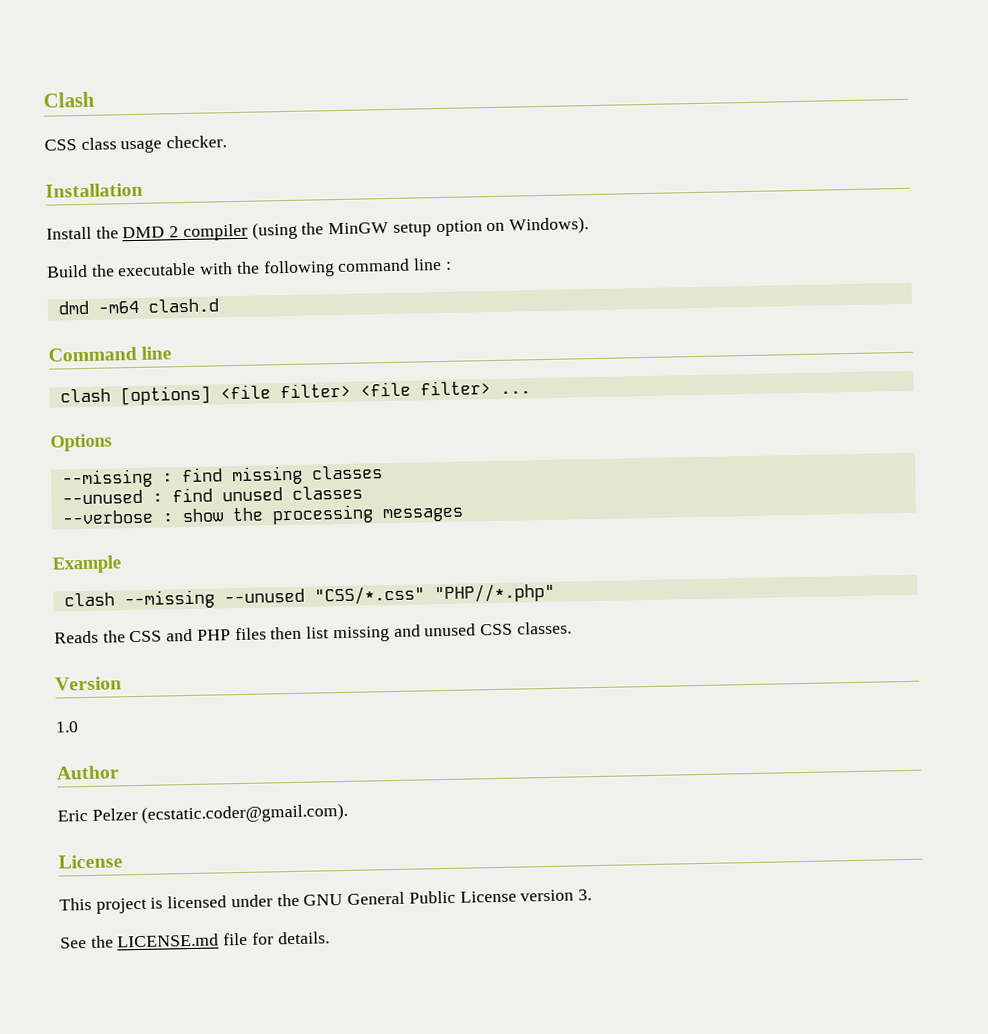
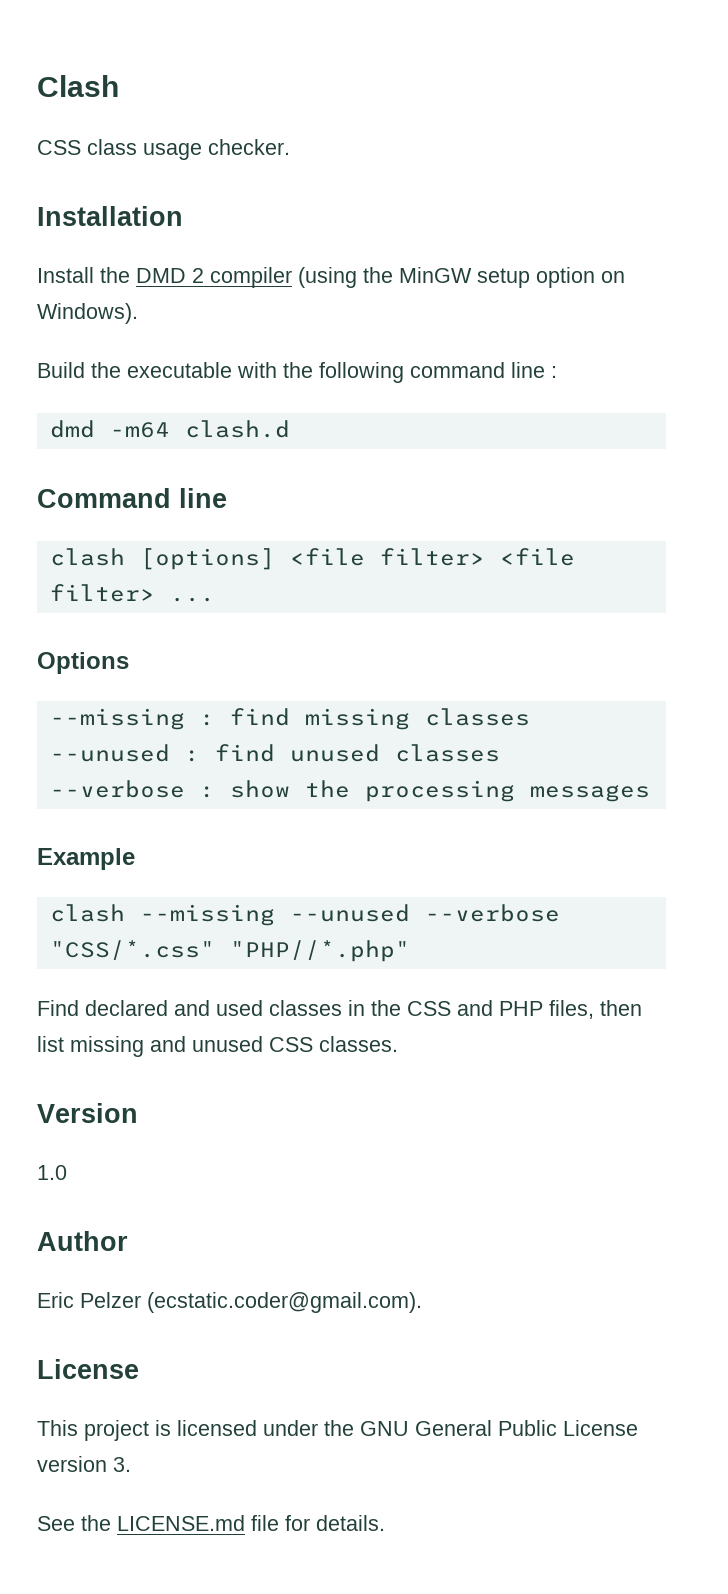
(305, 596) none -> [424,904,560,922] --verbose
[54,630,99,644] Reads -> [37,1000,365,1016] Find declared and used classes in
[234,627,267,641] files -> [549,1000,594,1019] files,

